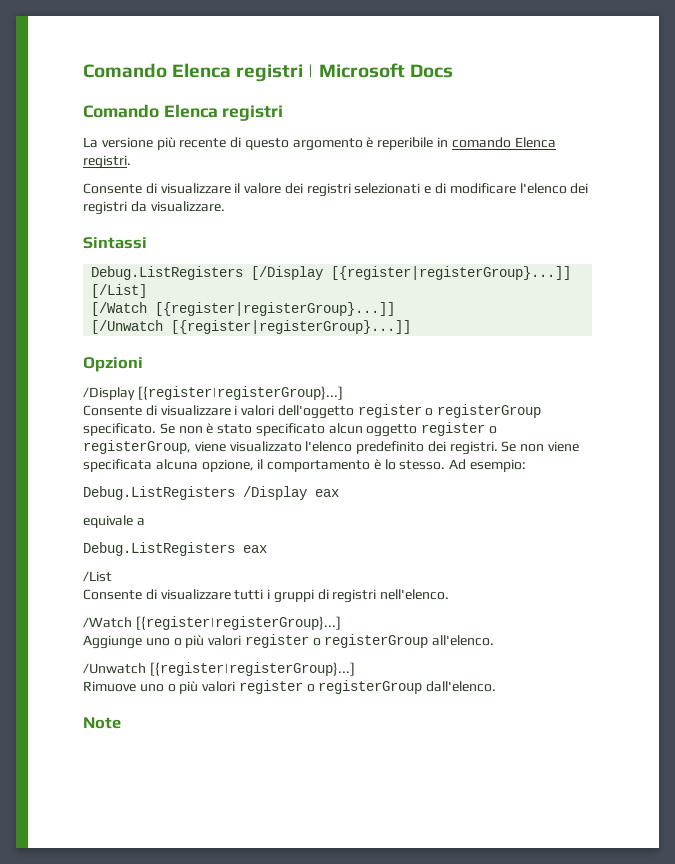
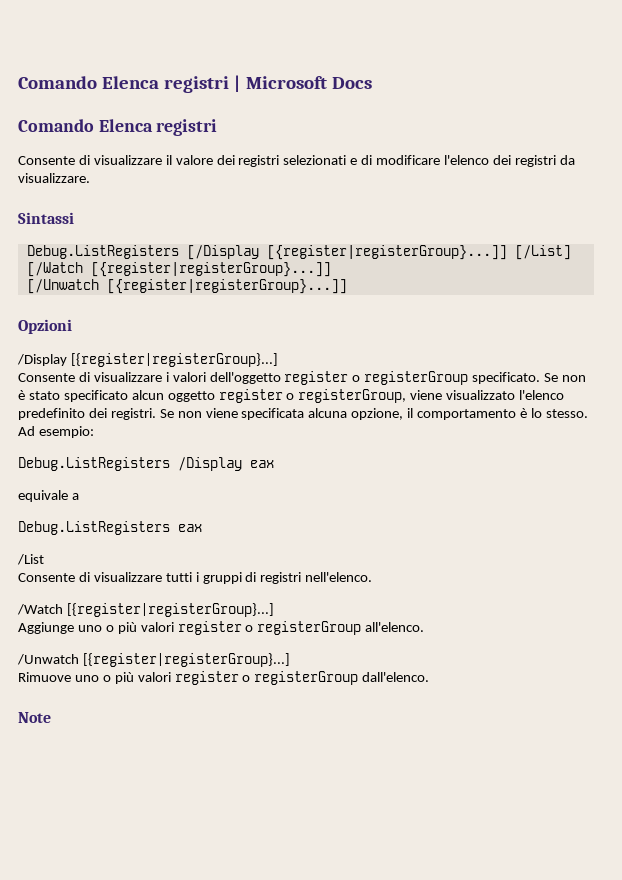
[83,137,556,151] [83,155,131,169] // La versione più recente di questo argomento è reperibile in comando Elenca registri. -> (218, 127) none

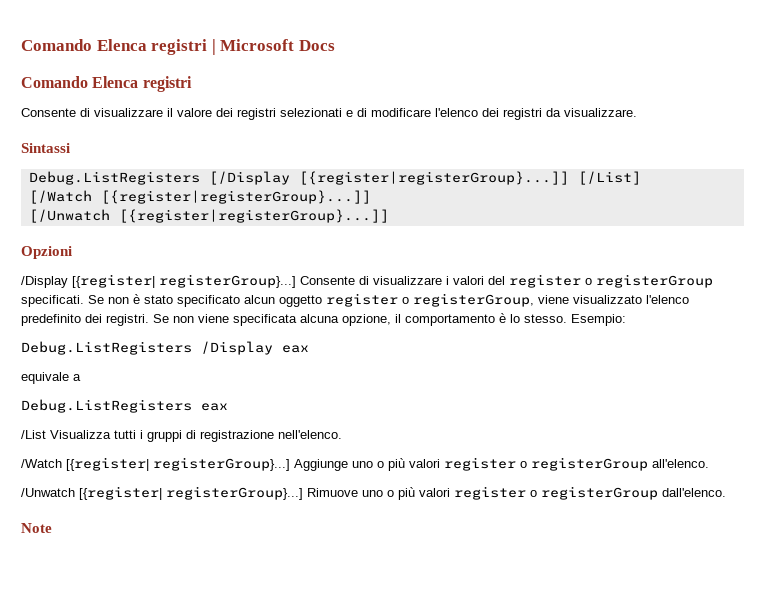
[70,353,278,367] [{register|registerGroup}...] // -> [72,274,296,288] [{register| registerGroup}...]
[209,371,541,385] dell'oggetto register o registerGroup specificato. -> [488,274,713,288] [21,295,84,307] del register o registerGroup specificati.
[18,426,94,438] Ad esempio: -> [571,314,626,326] Esempio:
[18,572,162,582] // Consente di visualizzare -> [50,430,111,439] Visualizza
[260,572,302,584] registri -> [200,430,274,442] registrazione
[66,603,274,617] [{register|registerGroup}...] // -> [66,457,290,471] [{register| registerGroup}...]
[82,653,290,667] [{register|registerGroup}...] // -> [79,486,303,500] [{register| registerGroup}...]

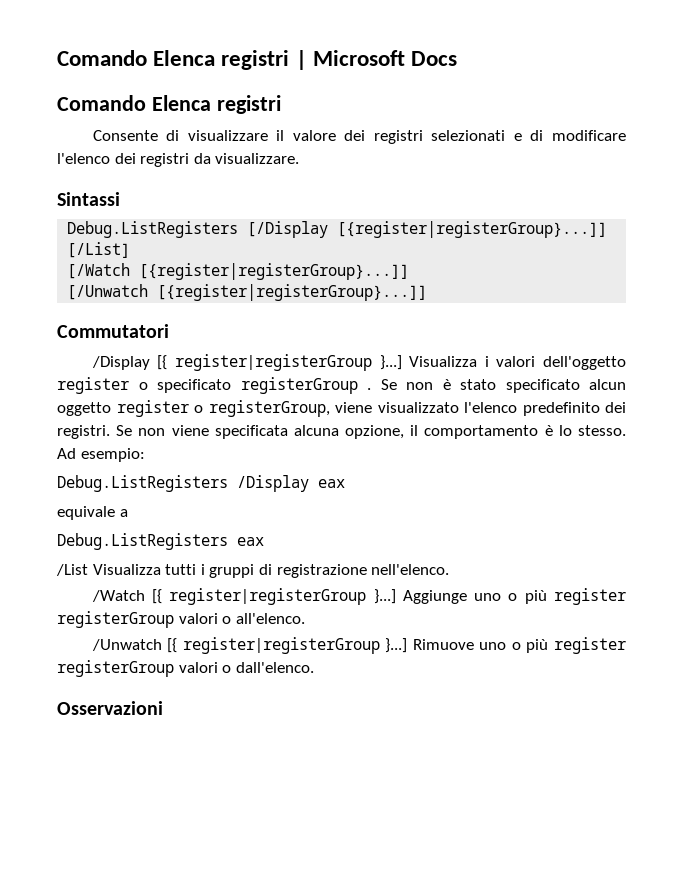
[21,246,72,259] [21,274,442,288] Opzioni // /Display [{register| registerGroup}...] Consente di visualizzare -> [57,324,169,338] [91,354,478,371] Commutatori // /Display [{ register|registerGroup }...] Visualizza
[488,274,713,288] [21,295,84,307] del register o registerGroup specificati. -> [543,356,627,370] [57,377,371,394] dell'oggetto register o specificato registerGroup .
[571,314,626,326] Esempio: -> [57,448,145,462] Ad esempio:
[66,457,290,471] [{register| registerGroup}...] -> [152,588,396,605] [{ register|registerGroup }...]
[409,457,648,471] valori register o registerGroup -> [554,588,627,605] [57,611,232,628] register registerGroup valori o
[79,486,303,500] [{register| registerGroup}...] -> [167,637,408,654] [{ register|registerGroup }...]
[419,486,658,500] valori register o registerGroup -> [554,637,627,654] [57,660,232,677] register registerGroup valori o
[21,523,52,533] Note -> [57,701,163,715] Osservazioni

